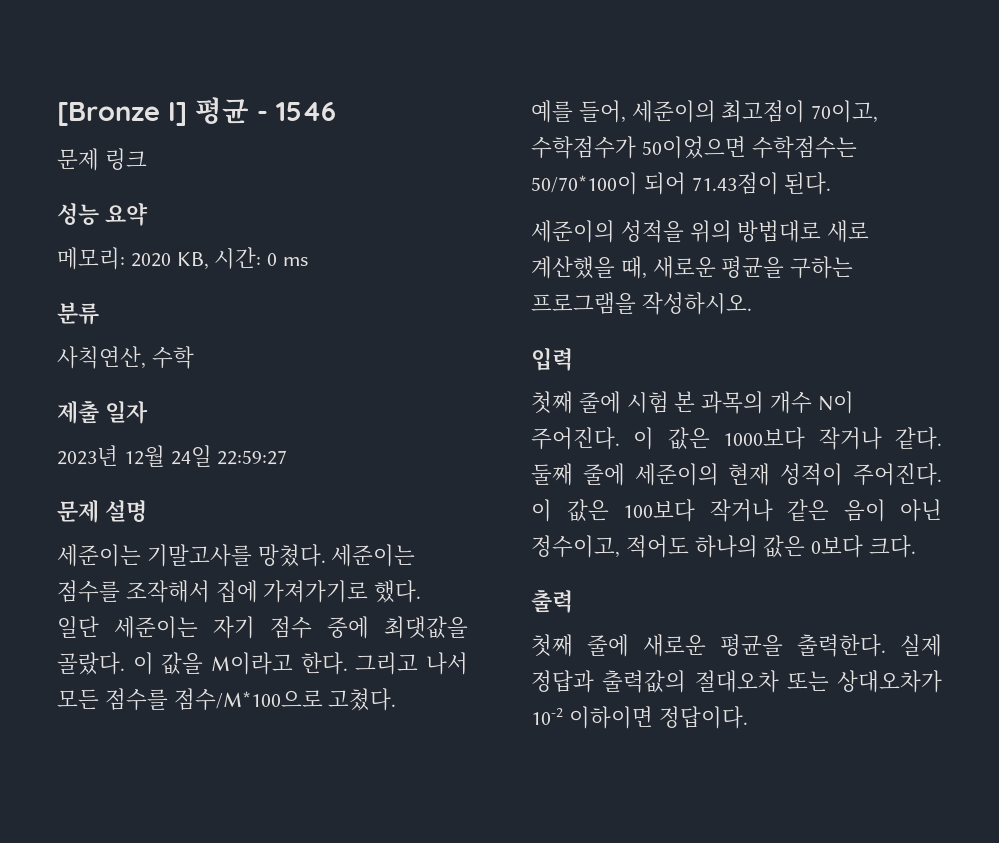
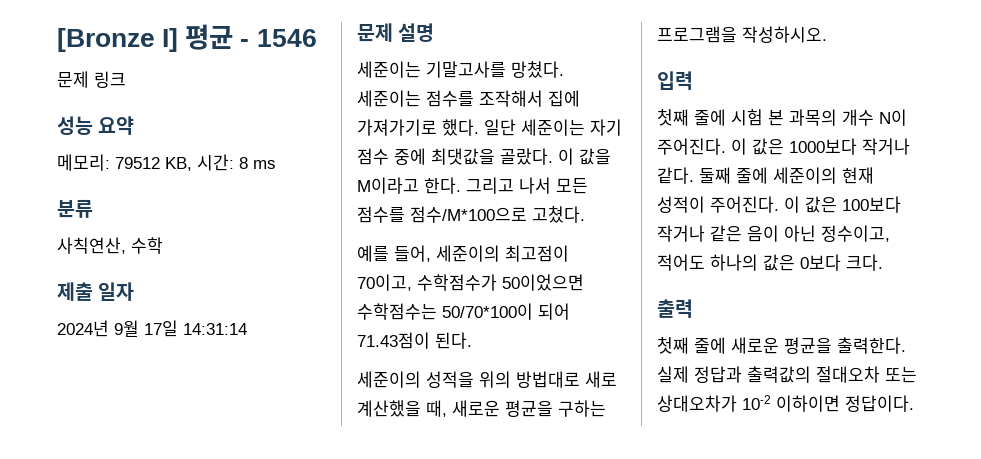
[130,253,171,267] 2020 -> [115,157,160,169] 79512
[267,253,278,266] 0 -> [239,157,248,169] 8
[57,445,288,467] 2023년 12월 24일 22:59:27 -> [57,320,247,337] 2024년 9월 17일 14:31:14

